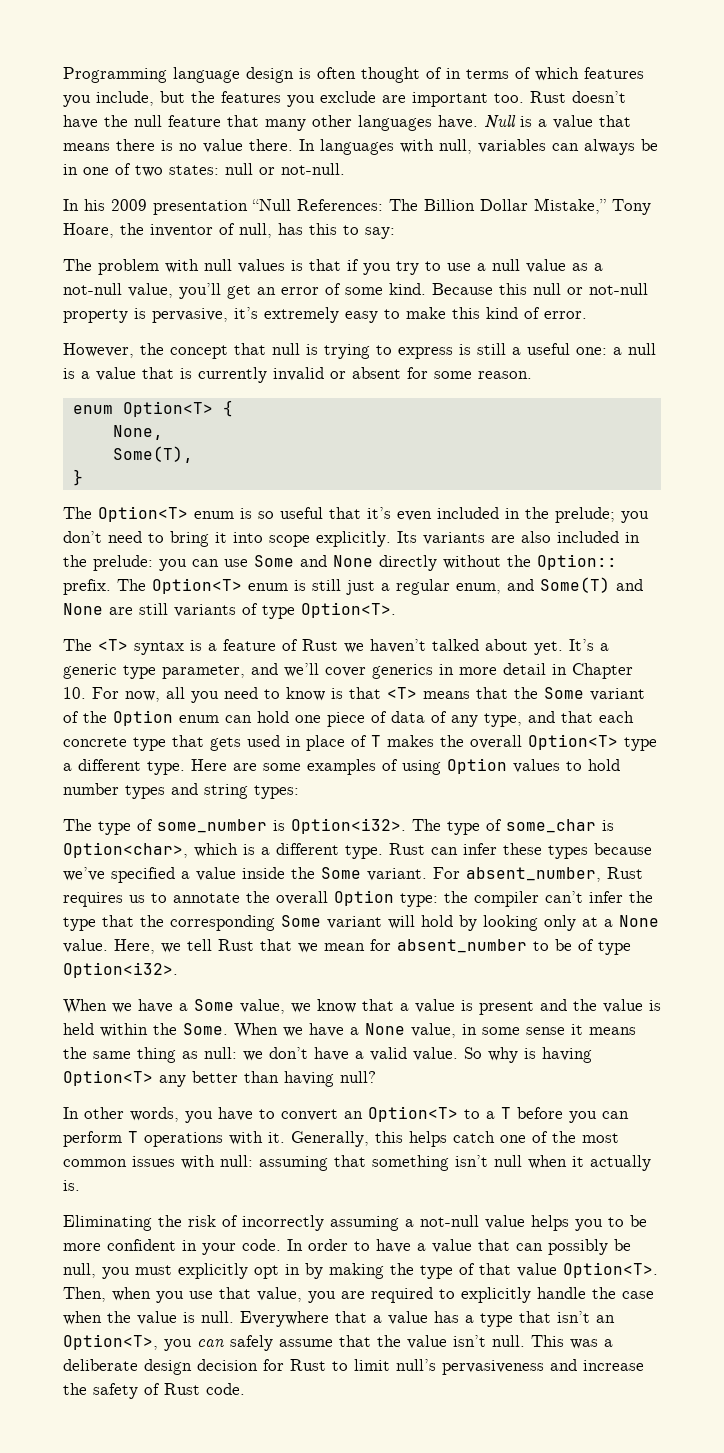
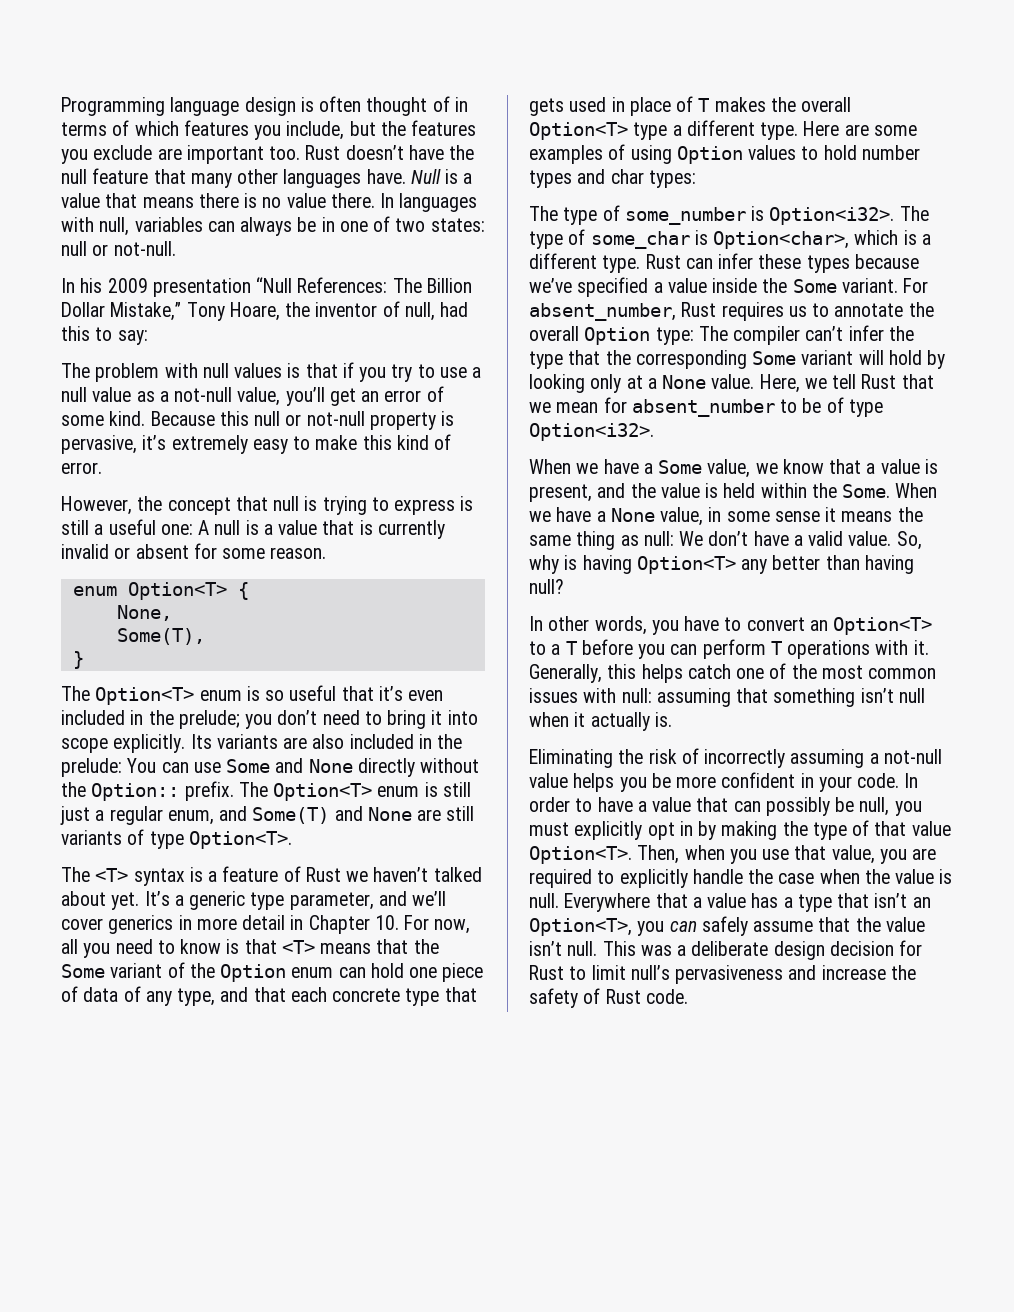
[278,223,303,235] has -> [440,302,469,317] had
[613,347,622,355] a -> [198,520,210,535] A
[159,559,187,571] you -> [127,758,157,773] You
[204,784,248,799] string -> [610,169,644,184] char
[444,891,468,903] the -> [698,326,728,341] The
[479,1001,534,1015] present -> [529,484,592,502] present,
[243,1051,263,1061] we -> [679,531,704,546] We
[464,1047,482,1059] So -> [896,531,922,550] So,
[608,1217,624,1227] to -> (647, 784) none

